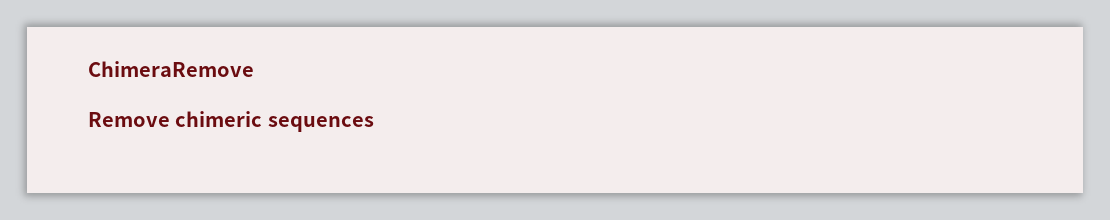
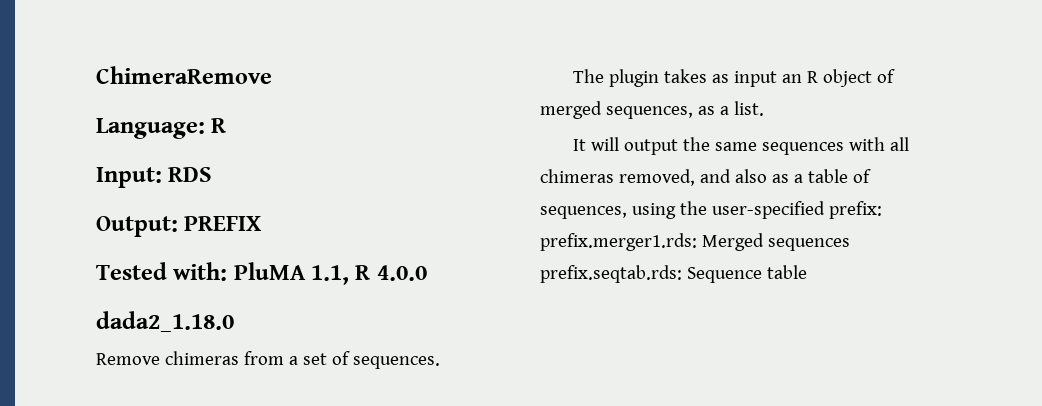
[88,111,374,132] Remove chimeric sequences -> [96,118,227,139] [96,167,213,188] [96,216,262,237] [96,262,427,285] [96,311,234,332] [96,351,440,369] [572,69,895,87] [540,101,764,119] [572,137,909,155] [540,169,871,186] [540,201,882,219] [540,233,850,251] [540,265,807,283] Language: R // Input: RDS // Output: PREFIX // Tested with: PluMA 1.1, R 4.0.0 // dada2_1.18.0 // Remove chimeras from a set of sequences. // The plugin takes as input an R object of merged sequences, as a list. // It will output the same sequences with all chimeras removed, and also as a table of sequences, using the user-specified prefix: prefix.merger1.rds: Merged sequences prefix.seqtab.rds: Sequence table

